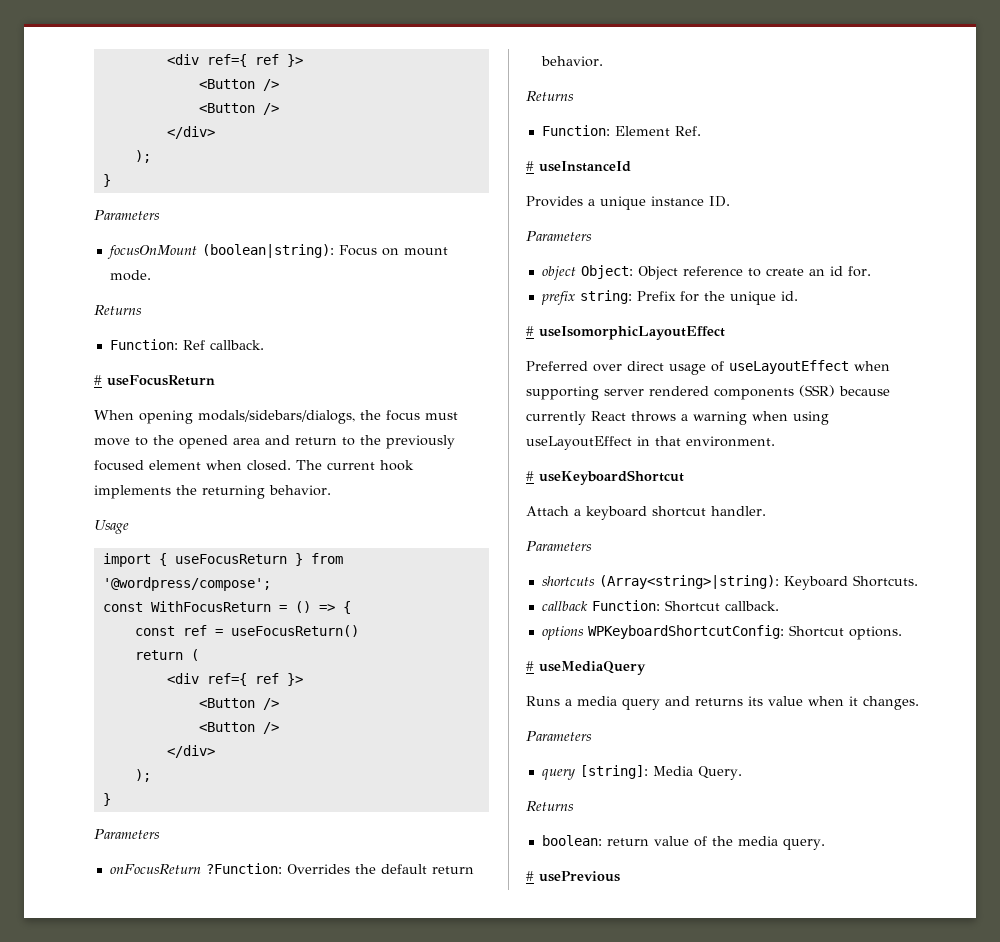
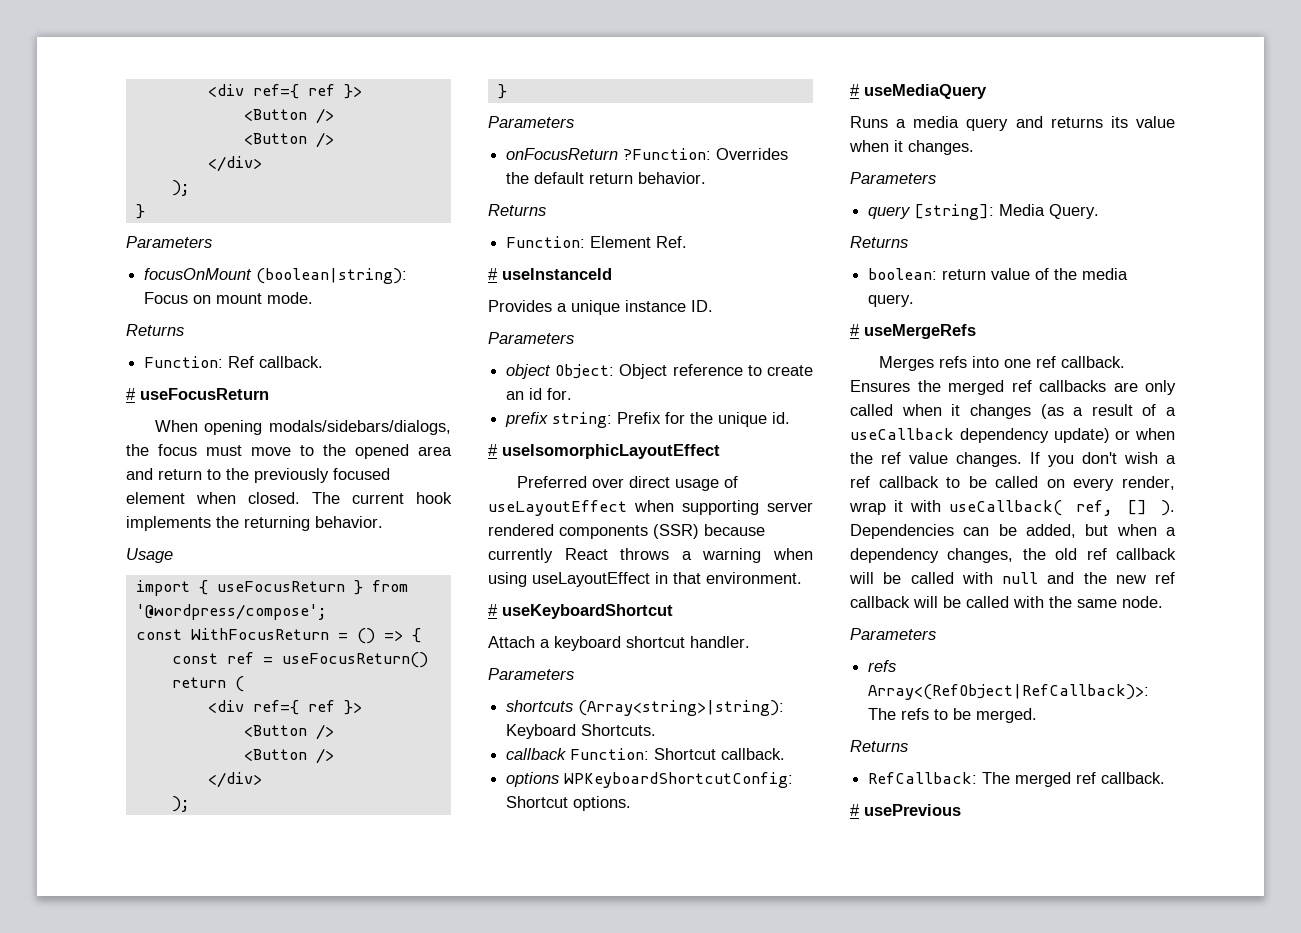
(825, 844) none -> [850,324,976,339] [878,356,1125,371] [850,380,1176,395] [850,404,1176,419] [850,428,1175,443] [850,452,1176,467] [850,476,1175,491] [849,500,1175,516] [850,524,1176,539] [850,548,1176,563] [849,572,1175,584] [850,596,1163,608] [850,628,936,640] [868,660,897,672] [868,684,1150,700] [868,708,1038,723] [850,740,908,752] [868,772,1166,787] // # useMergeRefs // Merges refs into one ref callback. Ensures the merged ref callbacks are only called when it changes (as a result of a useCallback dependency update) or when the ref value changes. If you don't wish a ref callback to be called on every render, wrap it with useCallback( ref, [] ). Dependencies can be added, but when a dependency changes, the old ref callback will be called with null and the new ref callback will be called with the same node. // Parameters // refs Array<(RefObject|RefCallback)>: The refs to be merged. // Returns // RefCallback: The merged ref callback.

